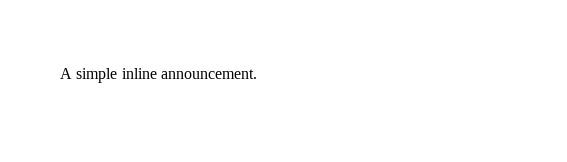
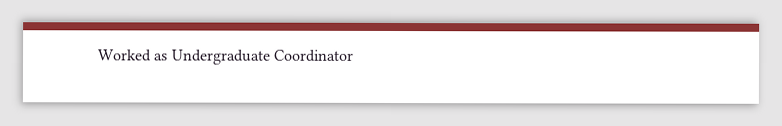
[60,68,257,83] A simple inline announcement. -> [98,49,354,65] Worked as Undergraduate Coordinator

